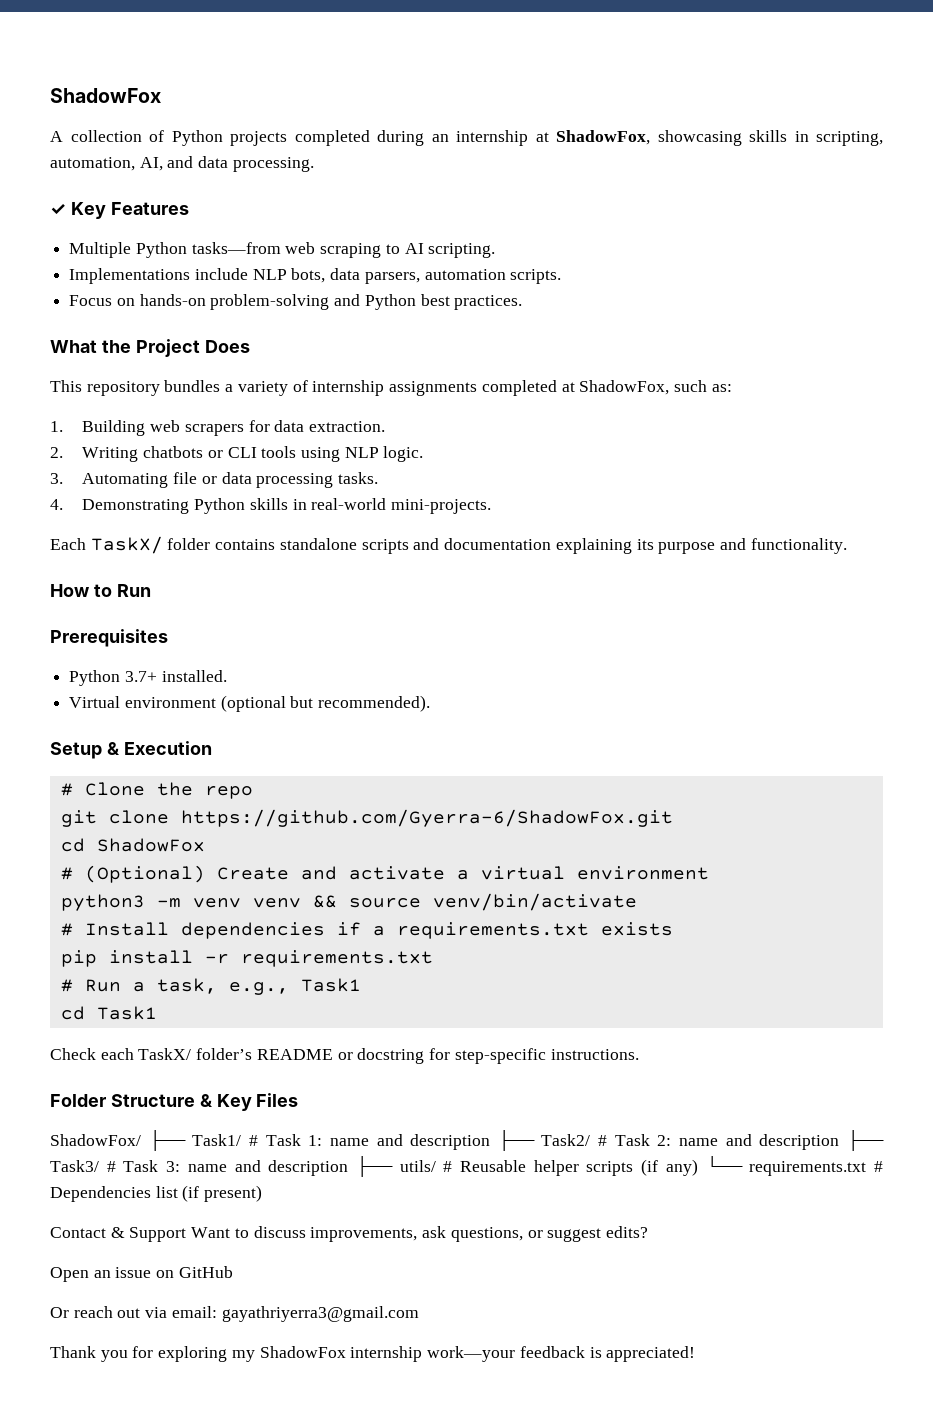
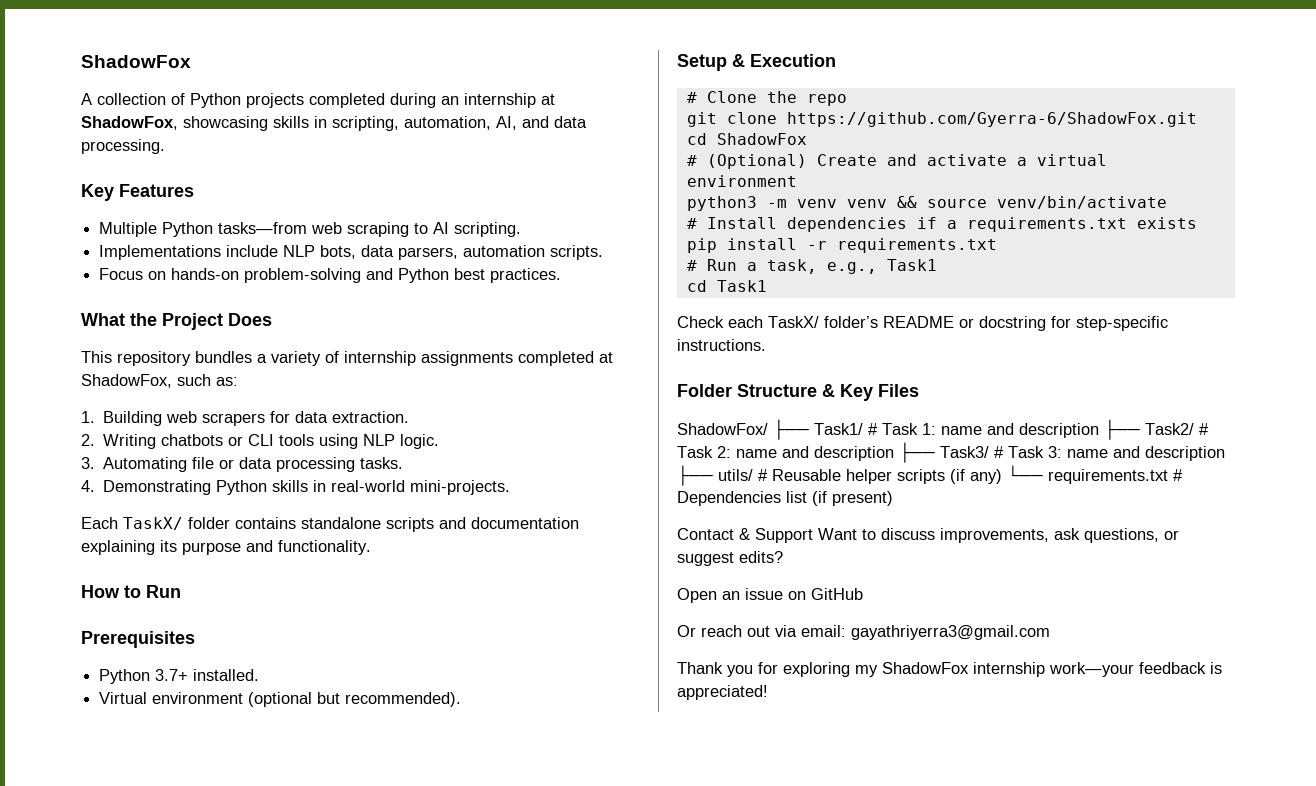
[50,204,66,215] ✓ -> (165, 146) none

